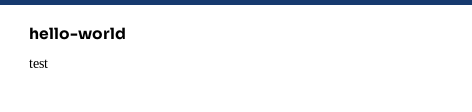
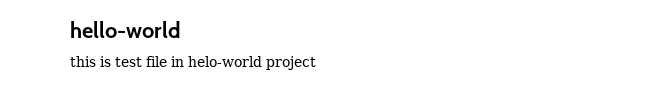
[29,59,48,68] test -> [70,56,316,70] this is test file in helo-world project

